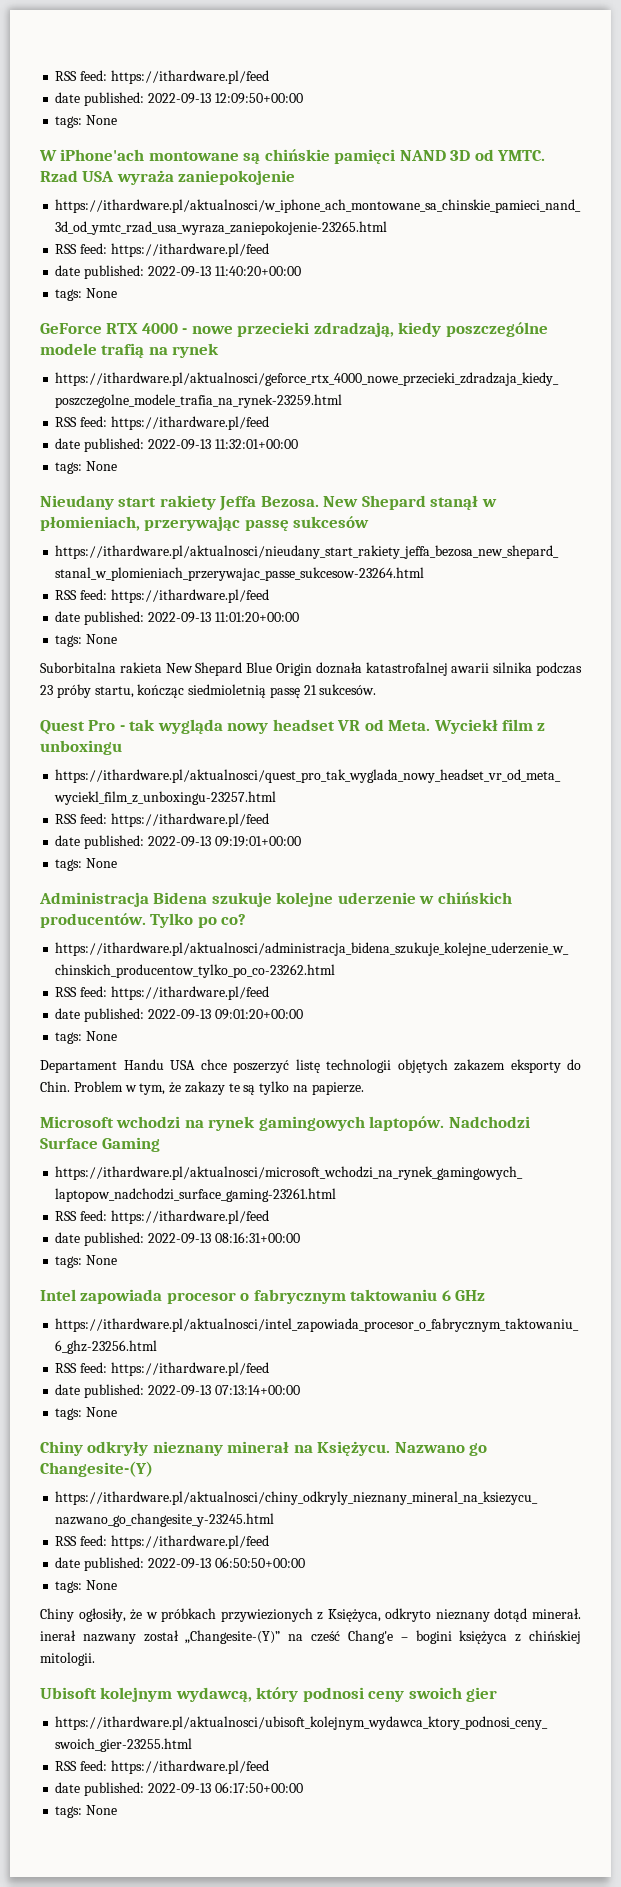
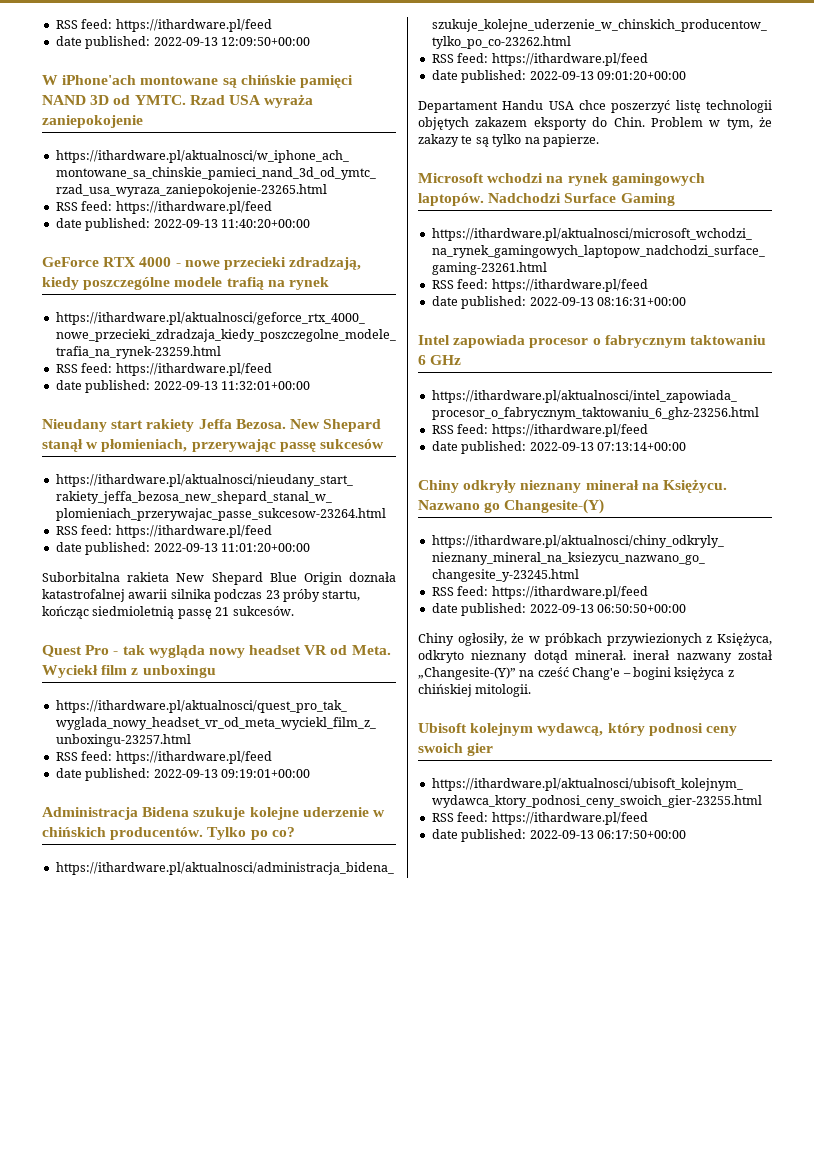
[55,115,118,128] // tags: None -> (310, 41) none
[55,288,118,301] // tags: None -> (310, 223) none
[55,461,118,474] // tags: None -> (310, 385) none
[55,634,118,647] // tags: None -> (310, 547) none
[55,858,118,871] // tags: None -> (310, 773) none
[55,1031,118,1044] // tags: None -> (686, 75) none
[55,1255,118,1268] // tags: None -> (686, 301) none
[55,1407,118,1420] // tags: None -> (686, 446) none
[55,1580,118,1593] // tags: None -> (686, 608) none
[55,1805,118,1818] // tags: None -> (686, 834) none

